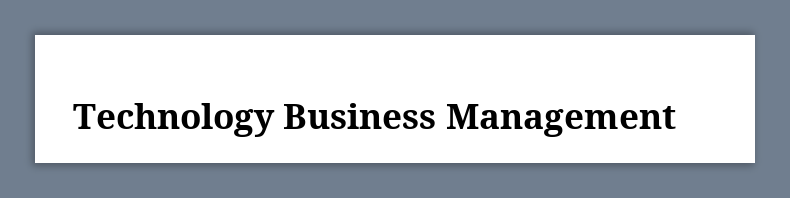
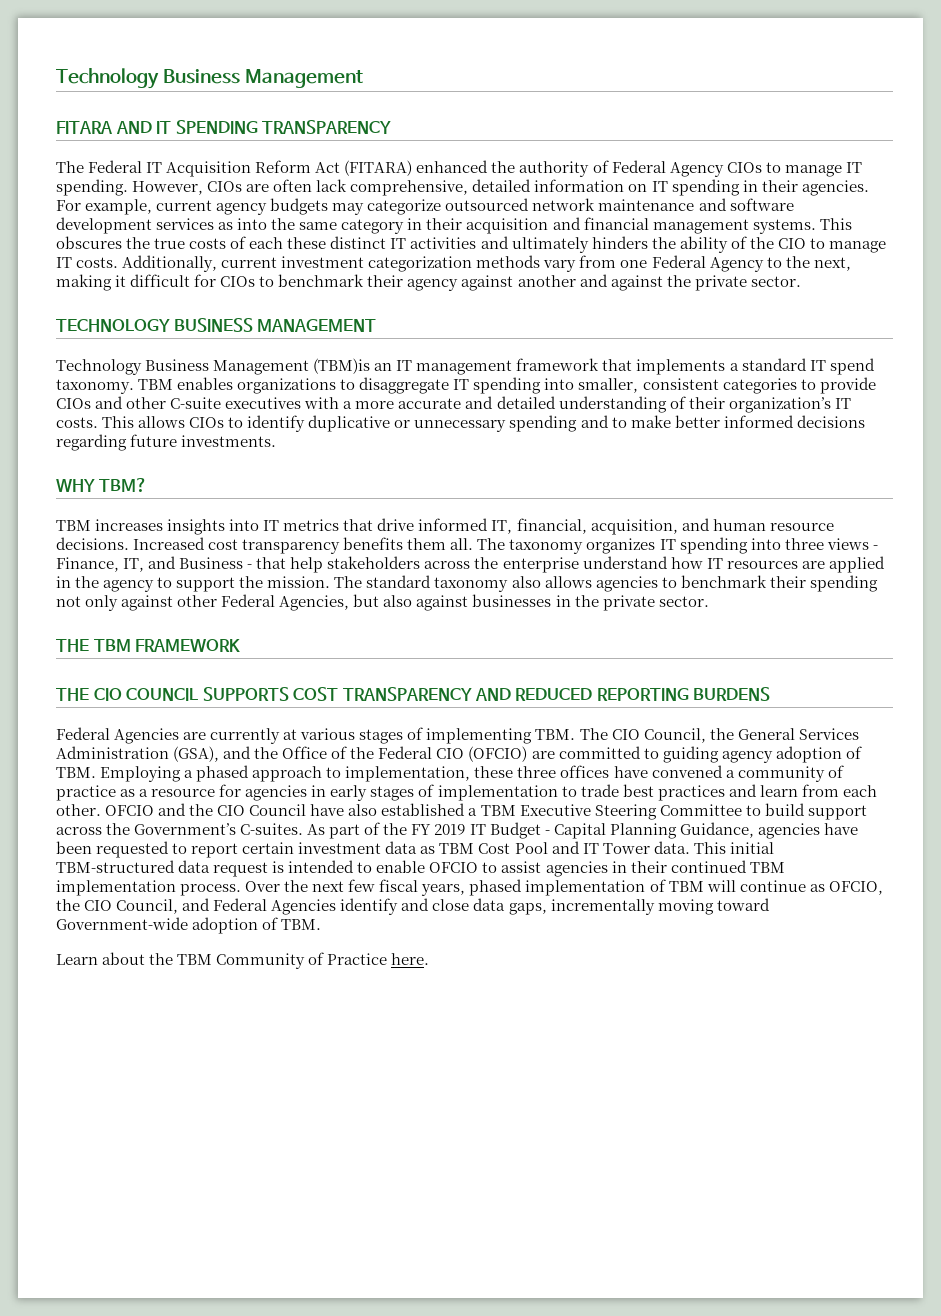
[73,103,676,137] Technology Business Management -> [56,68,363,89] [56,120,392,134] [56,160,862,177] [56,179,869,196] [56,198,794,215] [56,217,852,234] [56,236,886,253] [56,255,851,272] [56,274,801,291] [56,318,377,332] [56,358,875,375] [56,377,876,394] [56,396,851,413] [56,415,865,432] [56,434,277,451] [56,478,147,492] [56,518,834,535] [56,537,878,554] [56,556,885,573] [56,575,878,592] [56,594,709,611] [56,639,241,652] [56,687,771,701] [56,727,859,744] [56,746,862,763] [56,765,844,782] [56,784,877,801] [56,803,867,820] [56,822,858,839] [56,841,774,858] [56,860,785,877] [56,879,883,896] [56,898,770,915] [56,917,322,934] [56,952,430,969] Technology Business Management // FITARA AND IT SPENDING TRANSPARENCY // The Federal IT Acquisition Reform Act (FITARA) enhanced the authority of Federal Agency CIOs to manage IT spending. However, CIOs are often lack comprehensive, detailed information on IT spending in their agencies. For example, current agency budgets may categorize outsourced network maintenance and software development services as into the same category in their acquisition and financial management systems. This obscures the true costs of each these distinct IT activities and ultimately hinders the ability of the CIO to manage IT costs. Additionally, current investment categorization methods vary from one Federal Agency to the next, making it difficult for CIOs to benchmark their agency against another and against the private sector. // TECHNOLOGY BUSINESS MANAGEMENT // Technology Business Management (TBM)is an IT management framework that implements a standard IT spend taxonomy. TBM enables organizations to disaggregate IT spending into smaller, consistent categories to provide CIOs and other C-suite executives with a more accurate and detailed understanding of their organization’s IT costs. This allows CIOs to identify duplicative or unnecessary spending and to make better informed decisions regarding future investments. // WHY TBM? // TBM increases insights into IT metrics that drive informed IT, financial, acquisition, and human resource decisions. Increased cost transparency benefits them all. The taxonomy organizes IT spending into three views - Finance, IT, and Business - that help stakeholders across the enterprise understand how IT resources are applied in the agency to support the mission. The standard taxonomy also allows agencies to benchmark their spending not only against other Federal Agencies, but also against businesses in the private sector. // THE TBM FRAMEWORK // THE CIO COUNCIL SUPPORTS COST TRANSPARENCY AND REDUCED REPORTING BURDENS // Federal Agencies are currently at various stages of implementing TBM. The CIO Council, the General Services Administration (GSA), and the Office of the Federal CIO (OFCIO) are committed to guiding agency adoption of TBM. Employing a phased approach to implementation, these three offices have convened a community of practice as a resource for agencies in early stages of implementation to trade best practices and learn from each other. OFCIO and the CIO Council have also established a TBM Executive Steering Committee to build support across the Government’s C-suites. As part of the FY 2019 IT Budget - Capital Planning Guidance, agencies have been requested to report certain investment data as TBM Cost Pool and IT Tower data. This initial TBM-structured data request is intended to enable OFCIO to assist agencies in their continued TBM implementation process. Over the next few fiscal years, phased implementation of TBM will continue as OFCIO, the CIO Council, and Federal Agencies identify and close data gaps, incrementally moving toward Government-wide adoption of TBM. // Learn about the TBM Community of Practice here.

